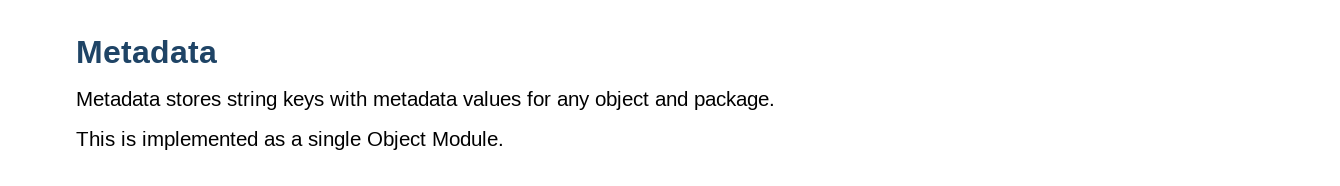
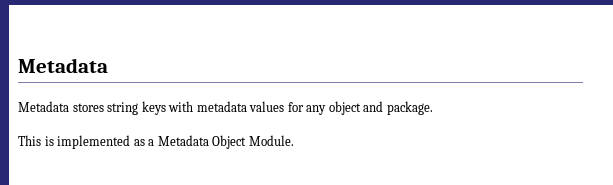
[308,131,361,150] single -> [157,135,209,146] Metadata

